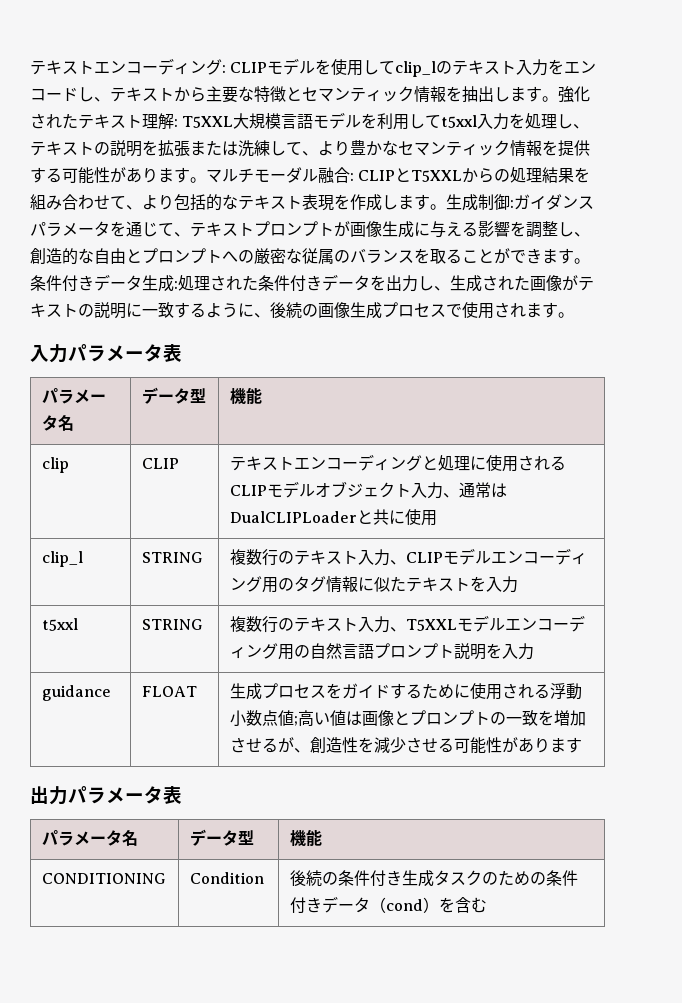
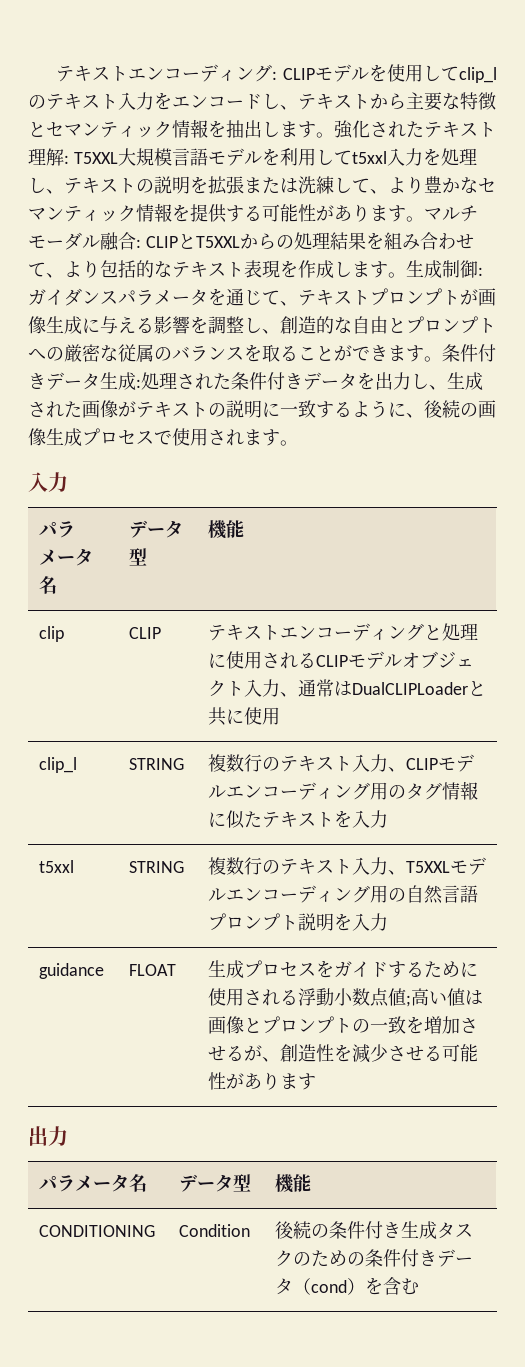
[68,344,182,362] パラメータ表 -> (68, 482) none
[68,786,182,804] パラメータ表 -> (68, 1136) none

